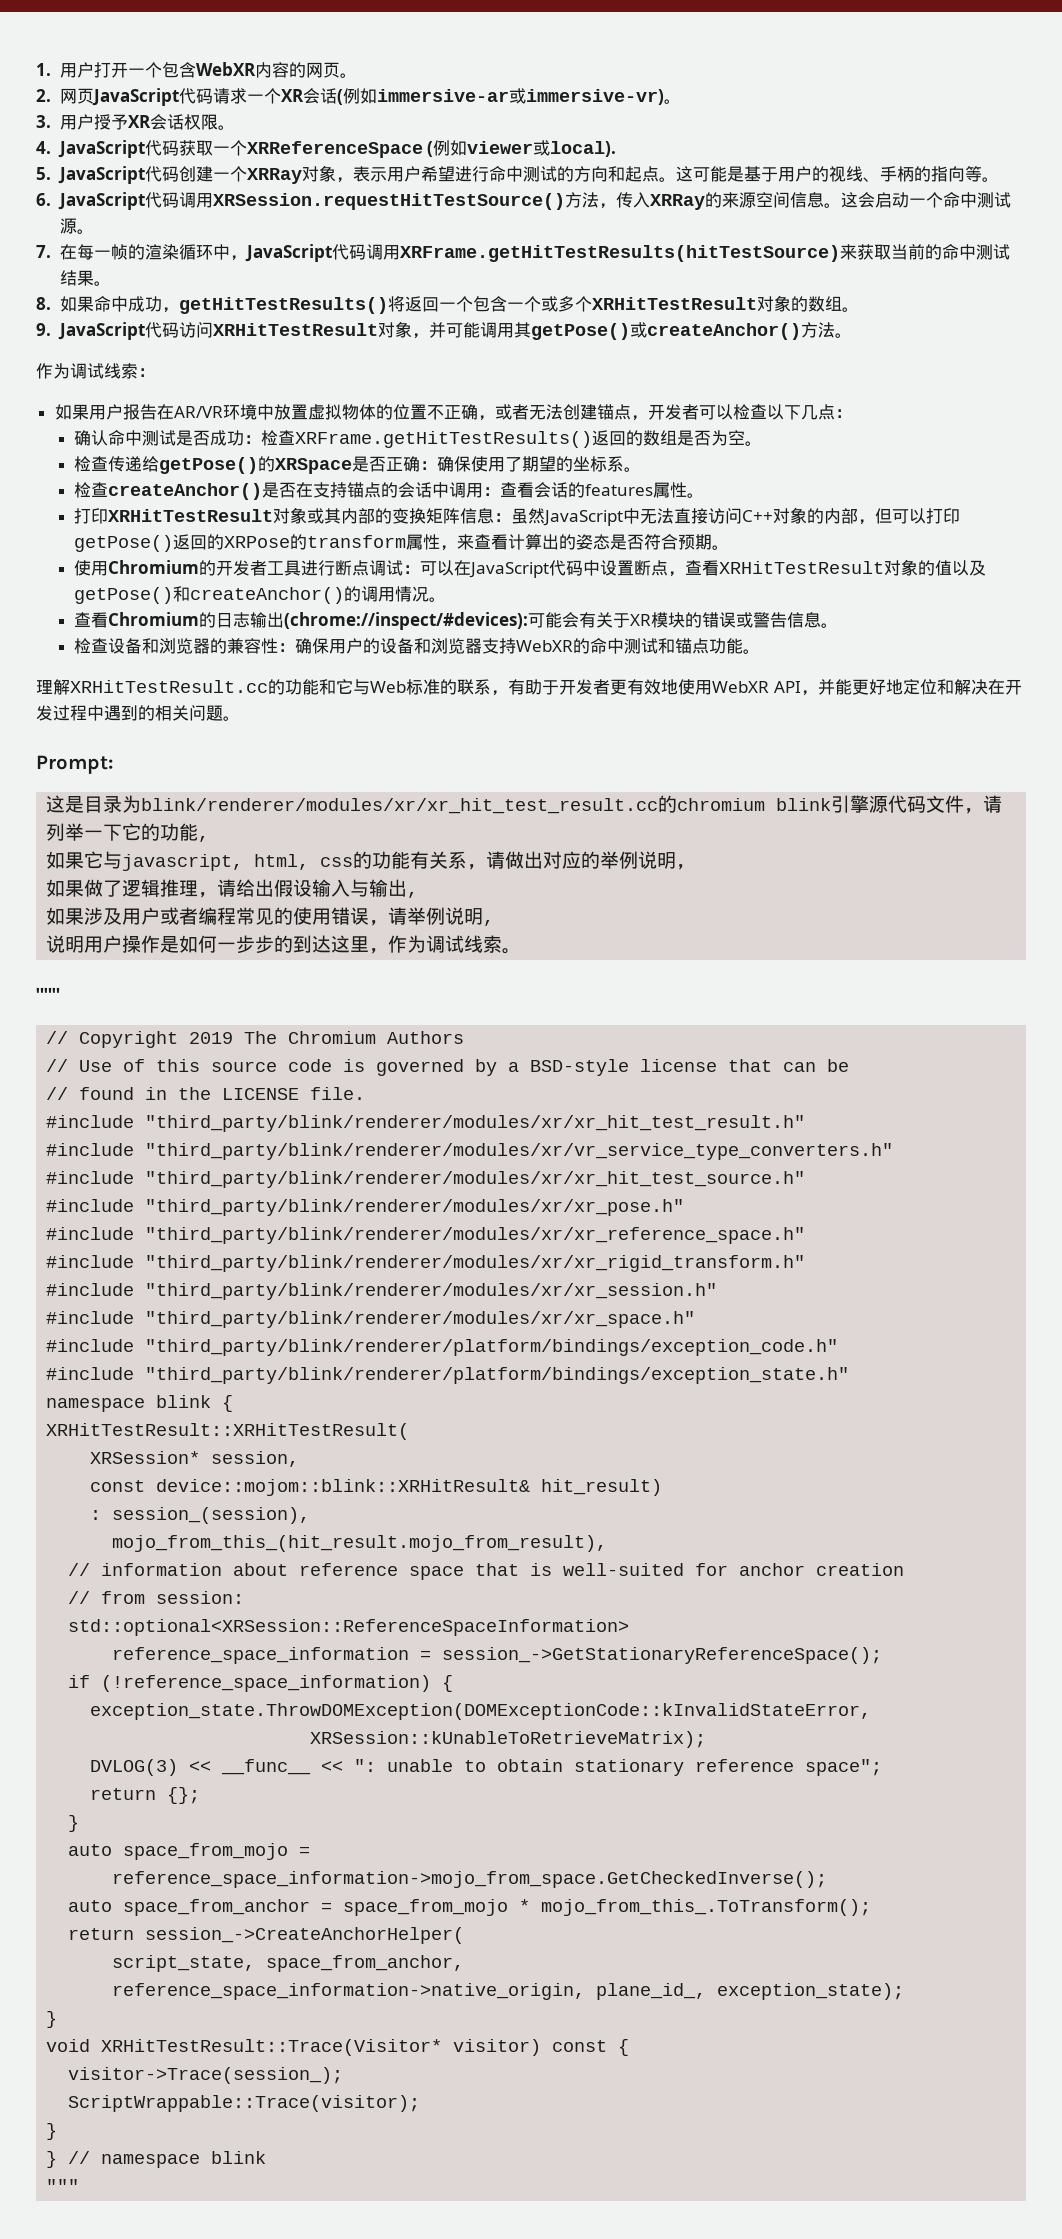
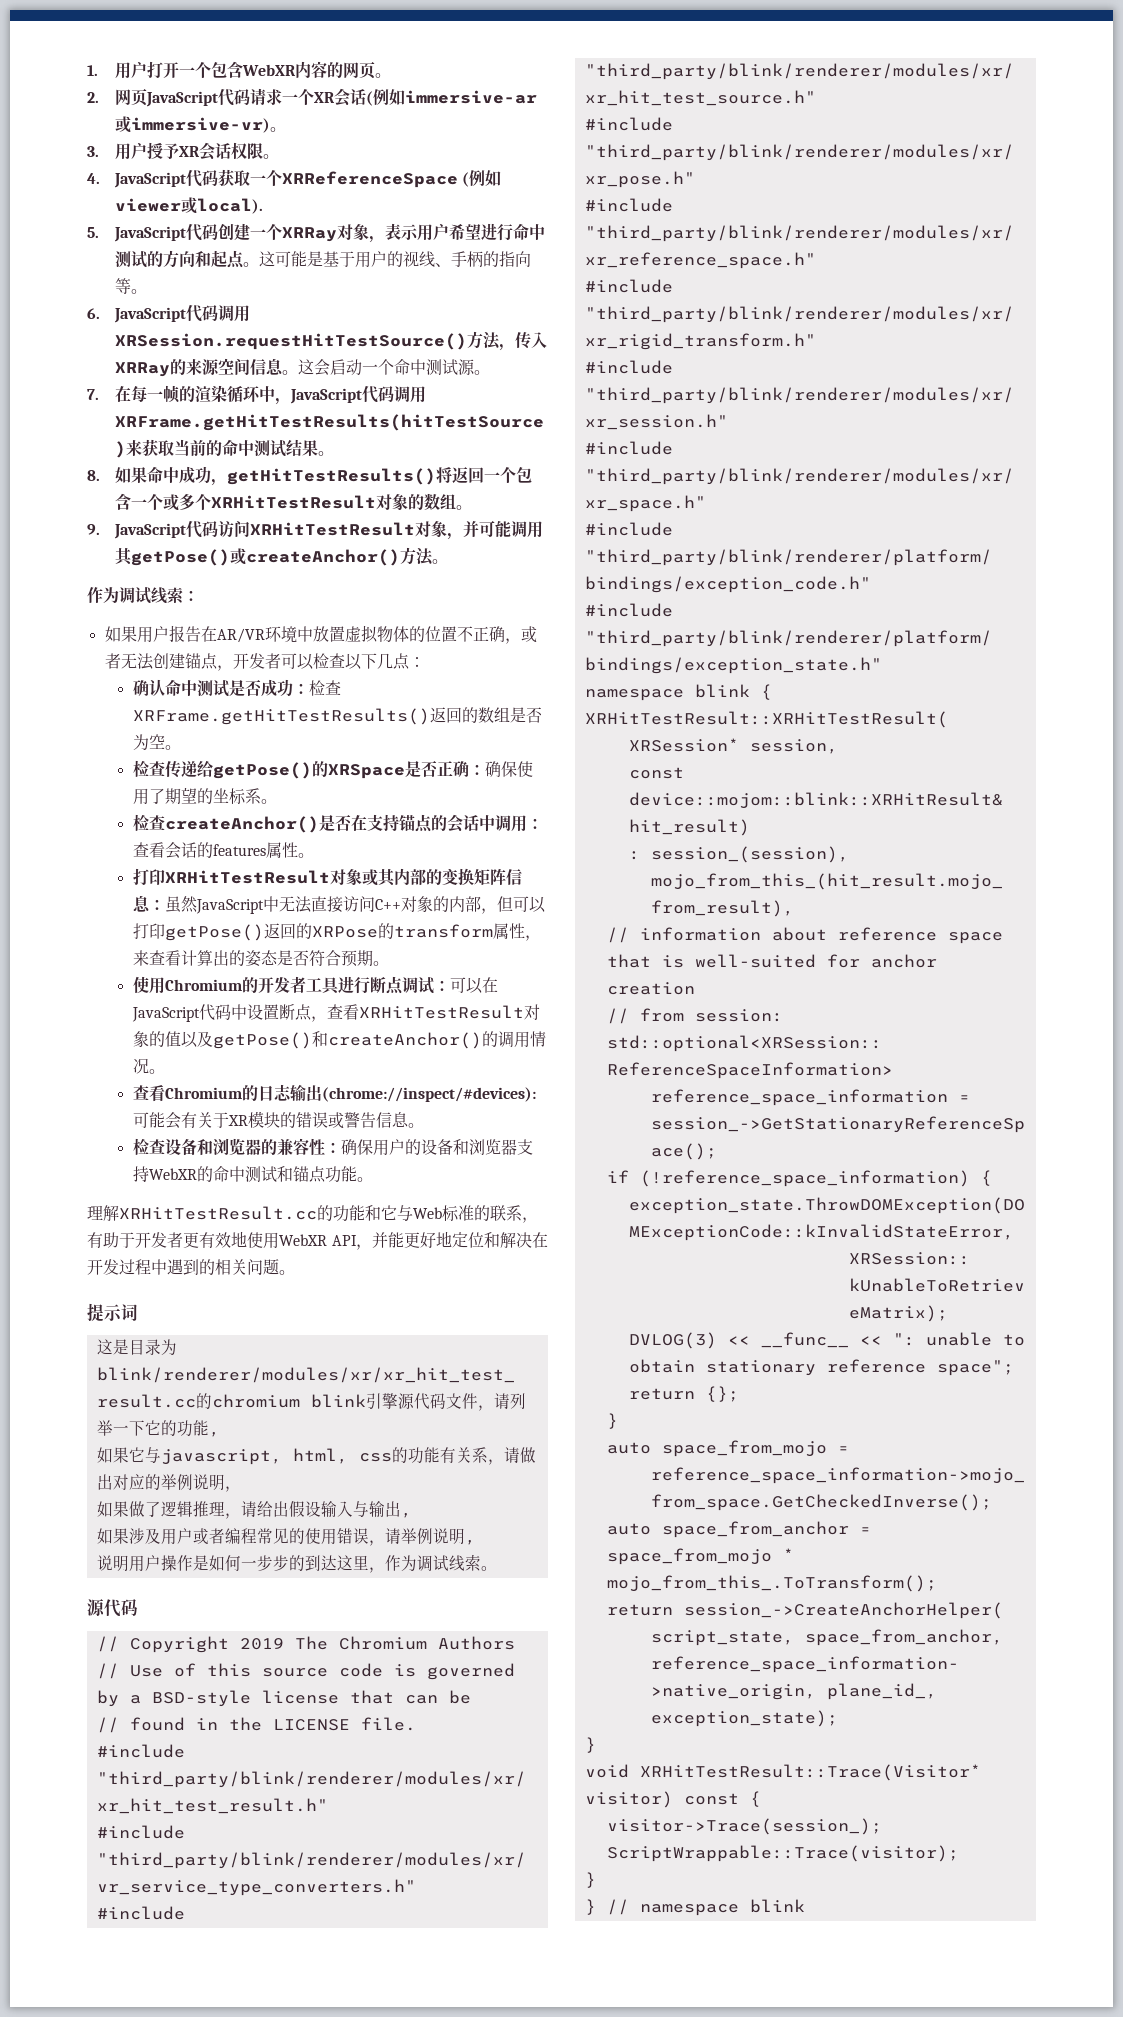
[36,755,114,774] Prompt: -> [87,1303,138,1322] 提示词
[36,987,60,1002] """ -> [87,1599,138,1617] 源代码
[46,2179,80,2192] // """ -> (805, 1906) none

